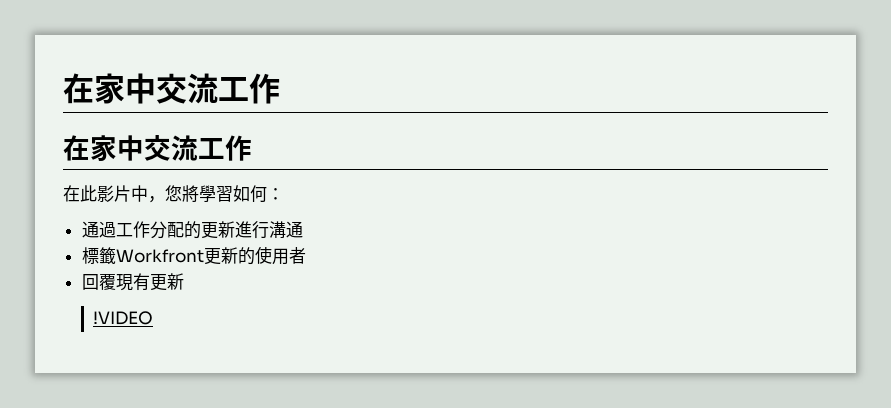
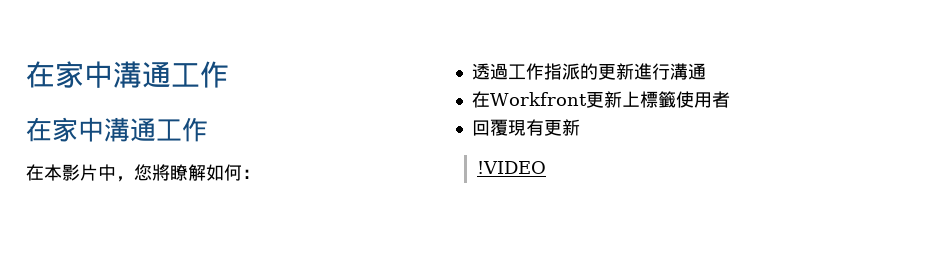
[63,73,218,104] 在家中交流 -> [26,61,171,88] 在家中溝通
[144,135,252,161] [63,185,97,202] 交流工作 // 在此 -> [104,117,208,142] [26,164,62,181] 溝通工作 // 在本
[199,185,233,202] 學習 -> [170,164,206,181] 瞭解
[81,221,184,239] 通過工作分配 -> [471,63,580,80] 透過工作指派
[81,247,116,264] 標籤 -> [471,91,490,108] 在
[237,247,255,265] 的 -> [621,91,676,108] 上標籤

